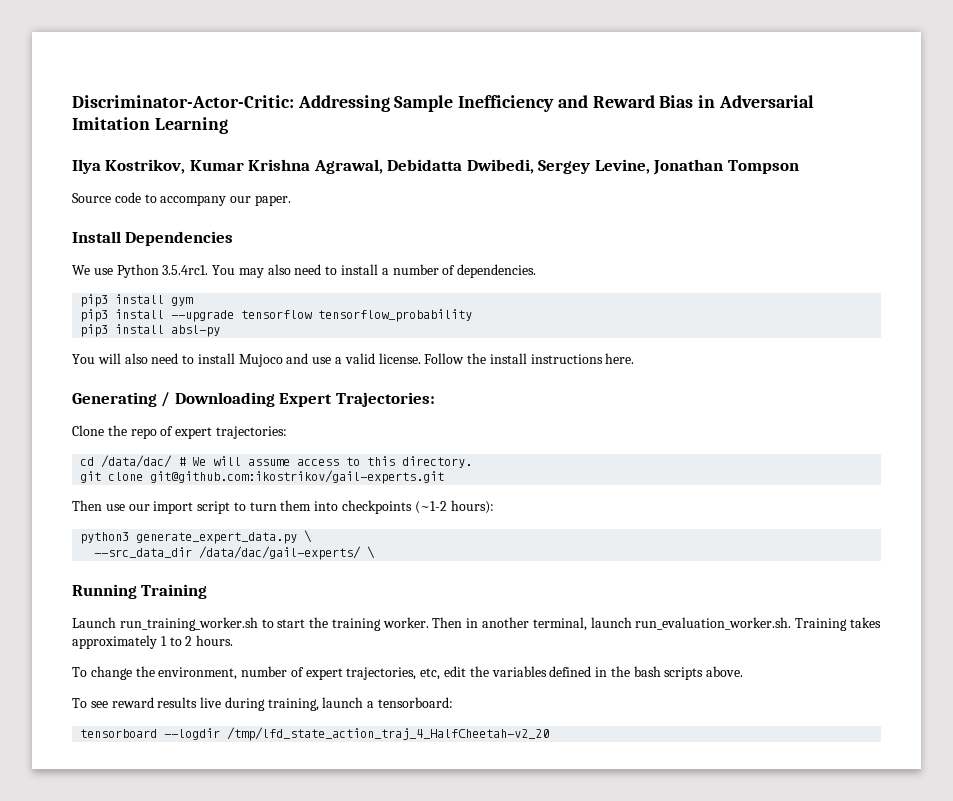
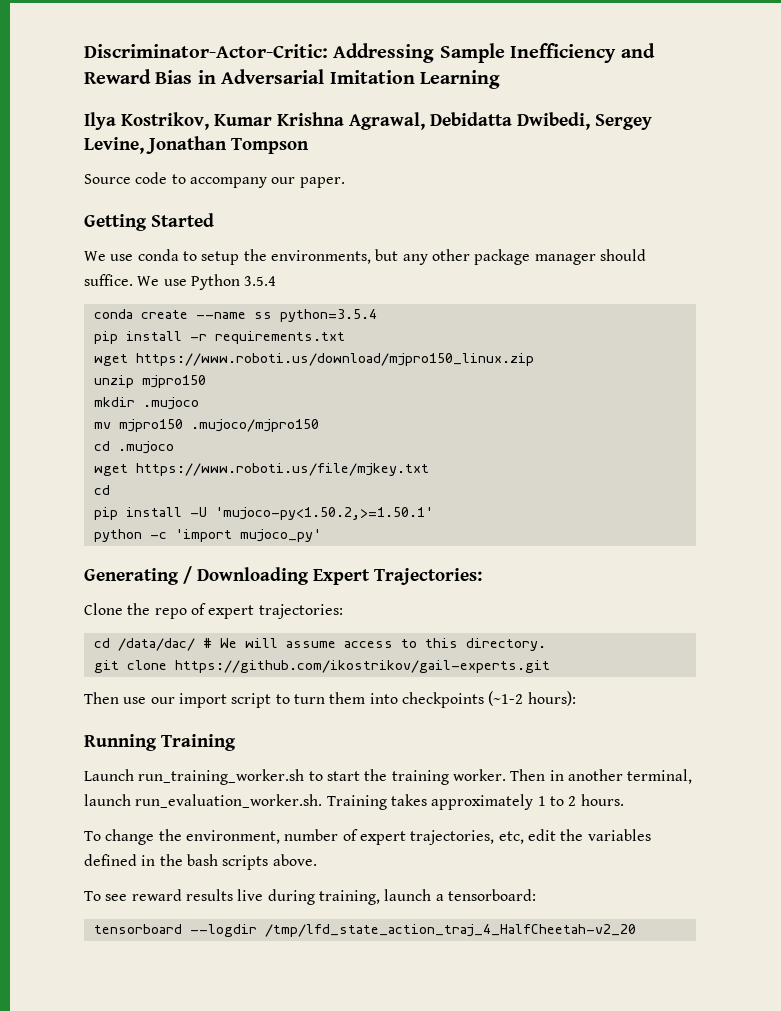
[72,231,234,246] [72,264,537,278] [80,294,194,307] [80,309,473,322] [80,324,221,337] [72,353,635,367] Install Dependencies // We use Python 3.5.4rc1. You may also need to install a number of dependencies. // pip3 install gym // pip3 install --upgrade tensorflow tensorflow_probability // pip3 install absl-py // You will also need to install Mujoco and use a valid license. Follow the install instructions here. -> [84,213,214,231] [84,249,646,265] [84,274,277,290] [93,309,377,322] [93,331,345,344] [93,353,534,366] [93,375,206,388] [93,397,199,410] [93,419,319,432] [93,441,174,454] [93,463,429,476] [93,485,110,495] [93,507,433,520] [93,529,321,542] Getting Started // We use conda to setup the environments, but any other package manager should suffice. We use Python 3.5.4 // conda create --name ss python=3.5.4 // pip install -r requirements.txt // wget https://www.roboti.us/download/mjpro150_linux.zip // unzip mjpro150 // mkdir .mujoco // mv mjpro150 .mujoco/mjpro150 // cd .mujoco // wget https://www.roboti.us/file/mjkey.txt // cd // pip install -U 'mujoco-py<1.50.2,>=1.50.1' // python -c 'import mujoco_py'
[150,470,445,484] git@github.com:ikostrikov/gail-experts.git -> [174,660,550,673] https://github.com/ikostrikov/gail-experts.git
[80,530,313,544] [94,546,376,560] // python3 generate_expert_data.py \ // --src_data_dir /data/dac/gail-experts/ \ -> (576, 698) none

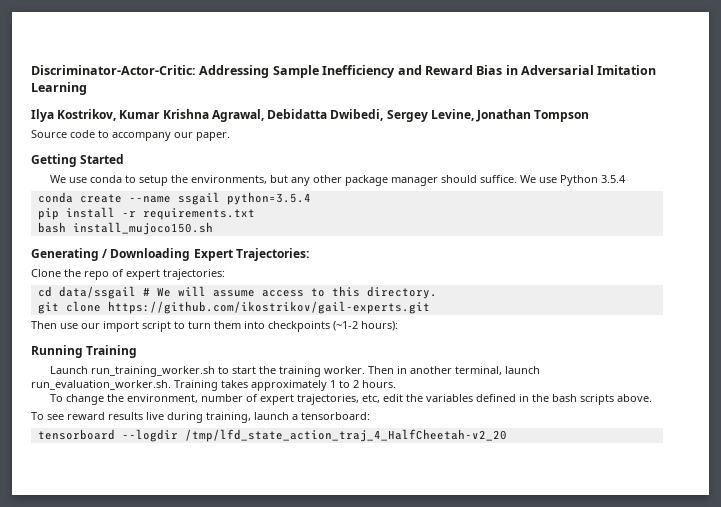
[253,312,272,319] ss -> [177,192,220,205] ssgail
[93,353,534,366] [93,375,206,388] [93,397,199,410] [93,419,319,432] [93,441,174,454] [93,463,429,476] [93,485,110,495] [93,507,433,520] [93,529,321,542] wget https://www.roboti.us/download/mjpro150_linux.zip // unzip mjpro150 // mkdir .mujoco // mv mjpro150 .mujoco/mjpro150 // cd .mujoco // wget https://www.roboti.us/file/mjkey.txt // cd // pip install -U 'mujoco-py<1.50.2,>=1.50.1' // python -c 'import mujoco_py' -> [37,222,213,235] bash install_mujoco150.sh
[117,638,195,651] /data/dac/ -> [58,286,136,299] data/ssgail

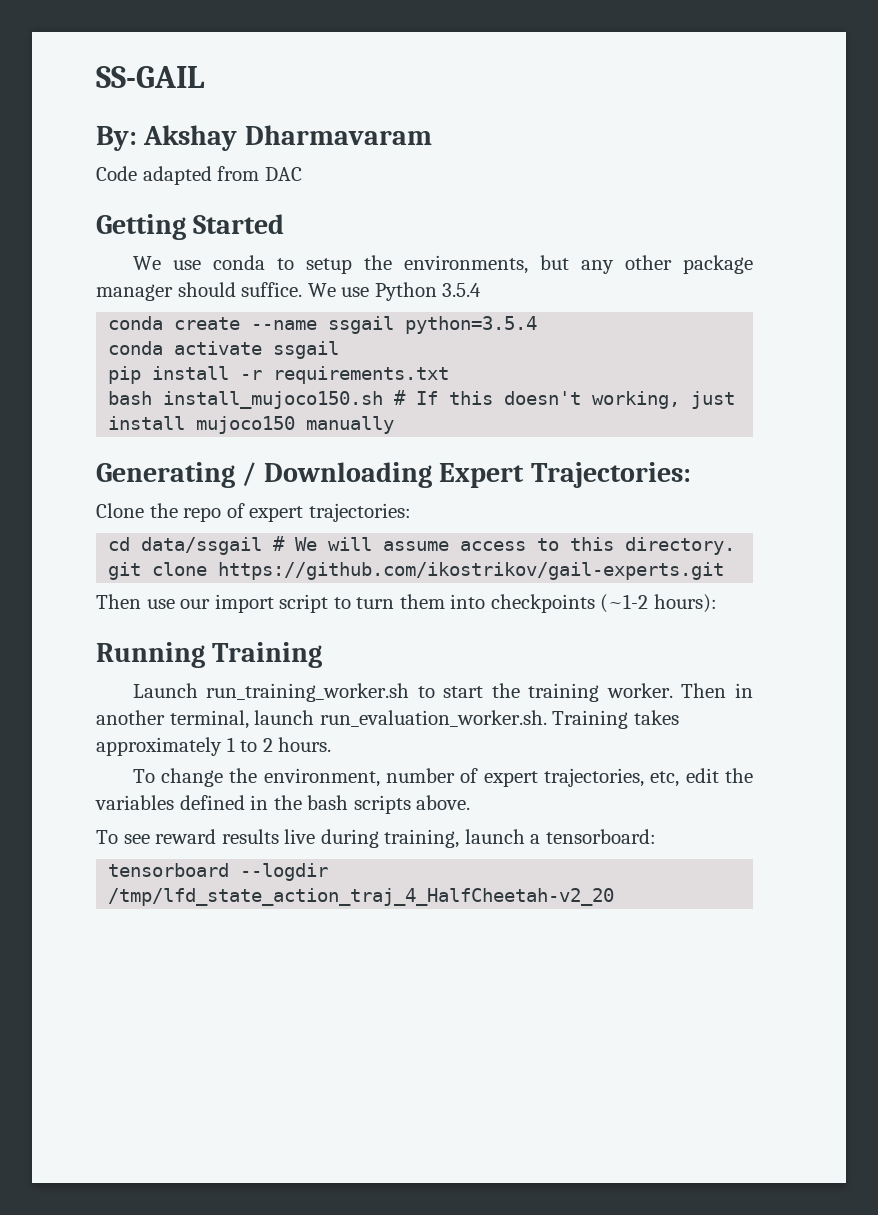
[31,65,657,78] [31,82,87,95] [31,109,590,122] [31,130,230,141] Discriminator-Actor-Critic: Addressing Sample Inefficiency and Reward Bias in Adversarial Imitation Learning // Ilya Kostrikov, Kumar Krishna Agrawal, Debidatta Dwibedi, Sergey Levine, Jonathan Tompson // Source code to accompany our paper. -> [96,66,205,88] [96,125,432,151] [96,166,302,185] SS-GAIL // By: Akshay Dharmavaram // Code adapted from DAC
(311, 198) none -> [108,341,340,359] // conda activate ssgail
(213, 228) none -> [394,390,736,409] [108,416,395,434] # If this doesn't working, just install mujoco150 manually

